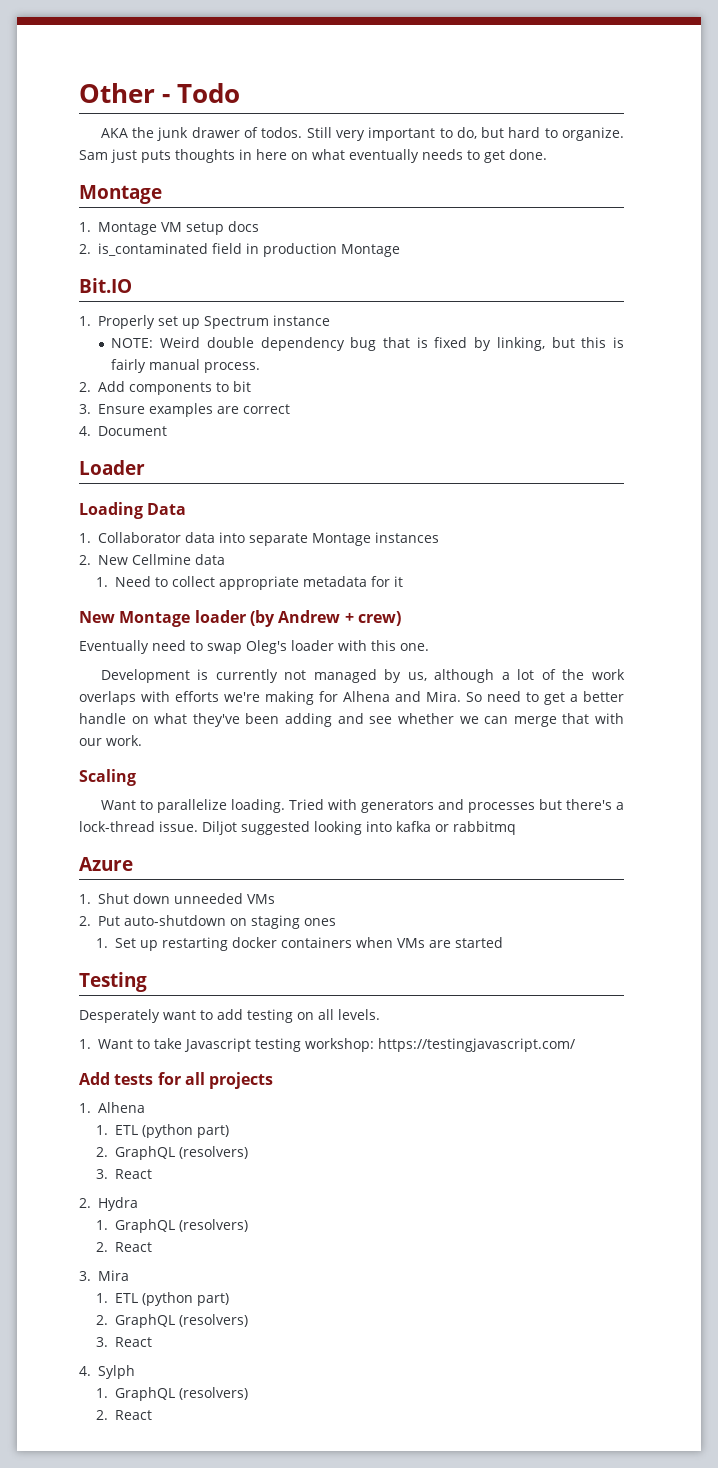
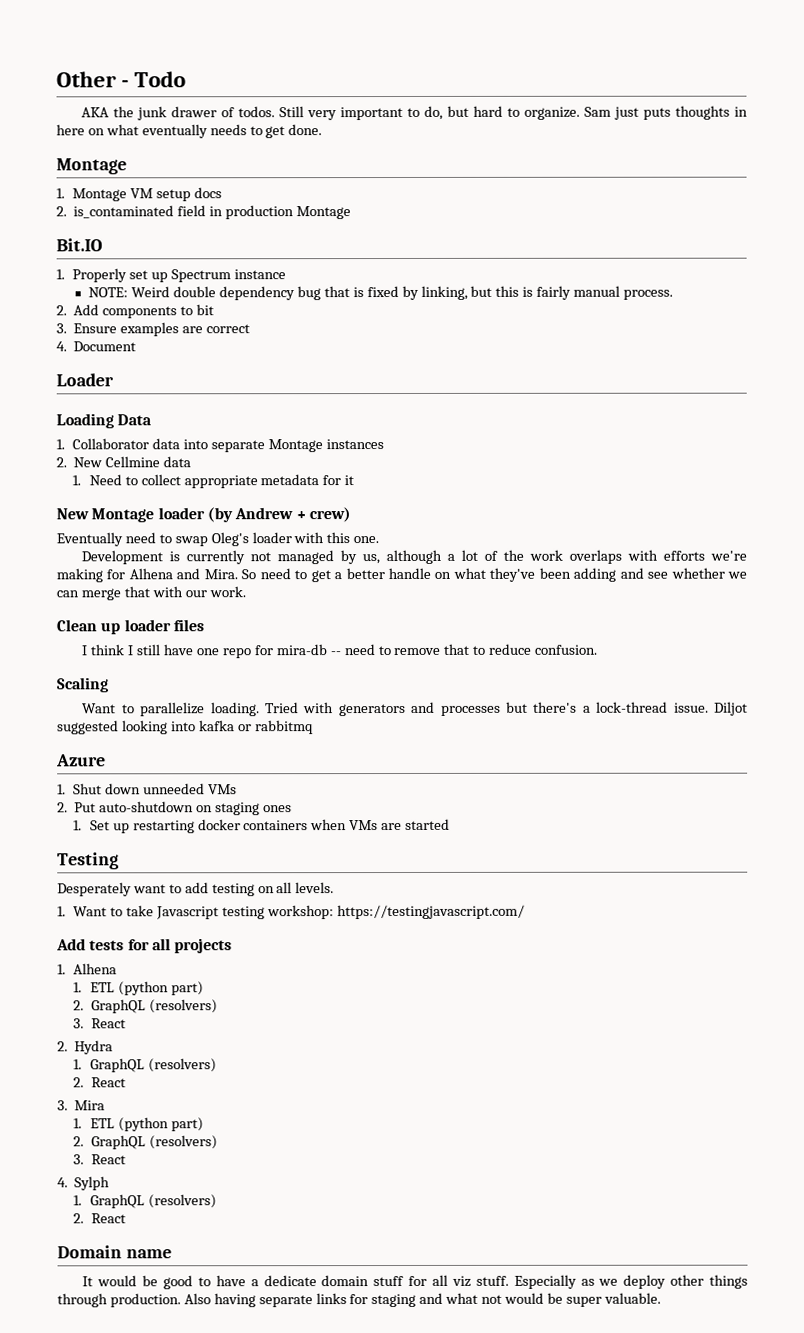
(142, 740) none -> [56,619,204,635] [81,643,598,659] // Clean up loader files // I think I still have one repo for mira-db -- need to remove that to reduce confusion.
(152, 1415) none -> [57,1245,172,1259] [82,1274,748,1290] [57,1292,661,1308] // Domain name // It would be good to have a dedicate domain stuff for all viz stuff. Especially as we deploy other things through production. Also having separate links for staging and what not would be super valuable.

